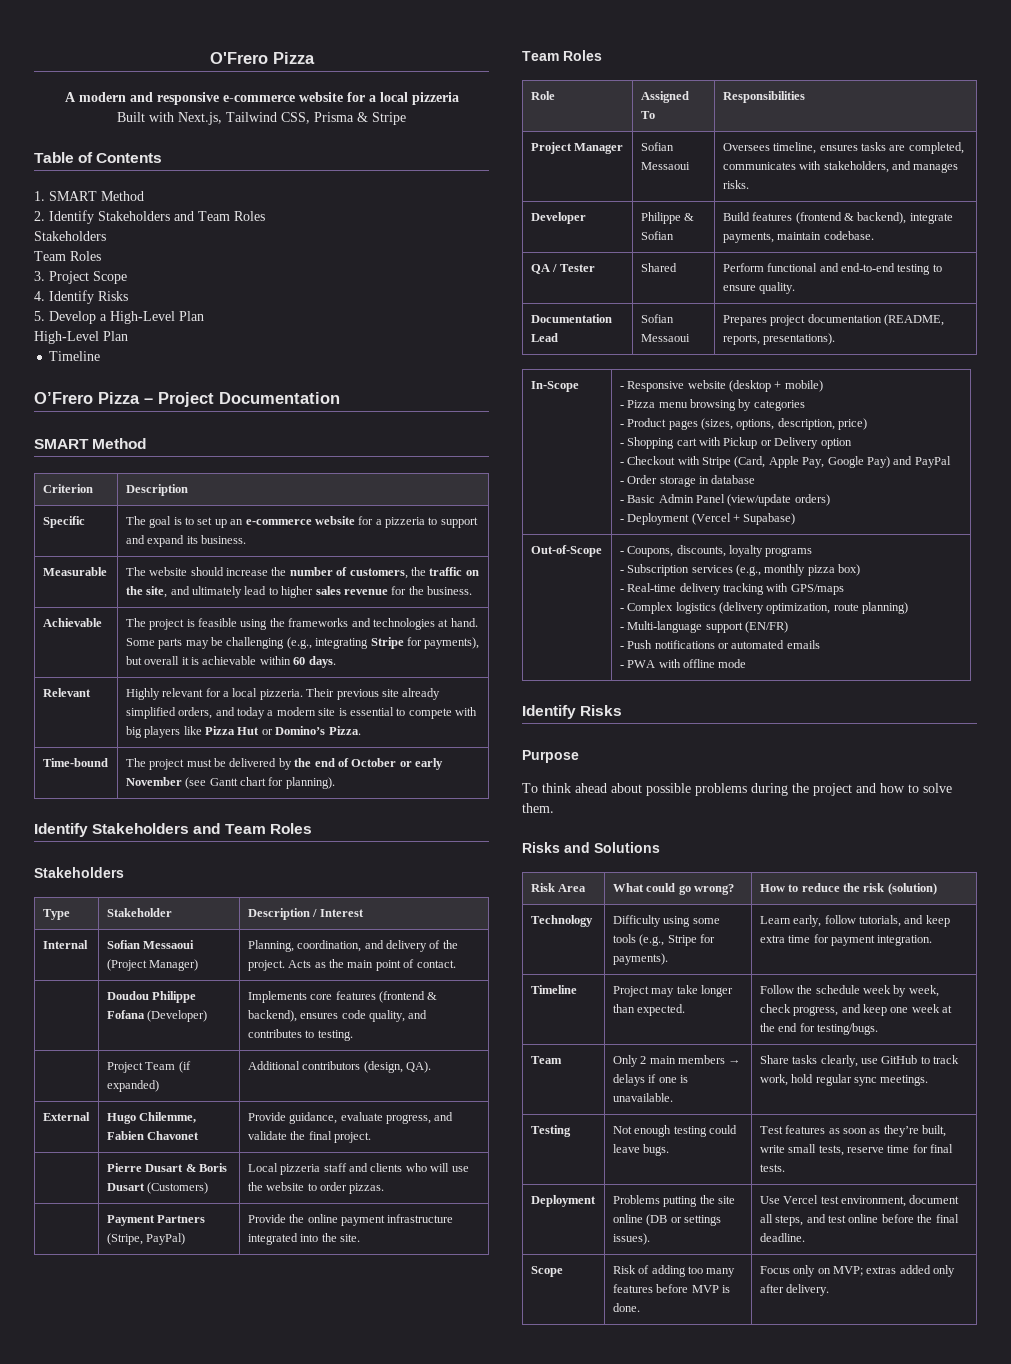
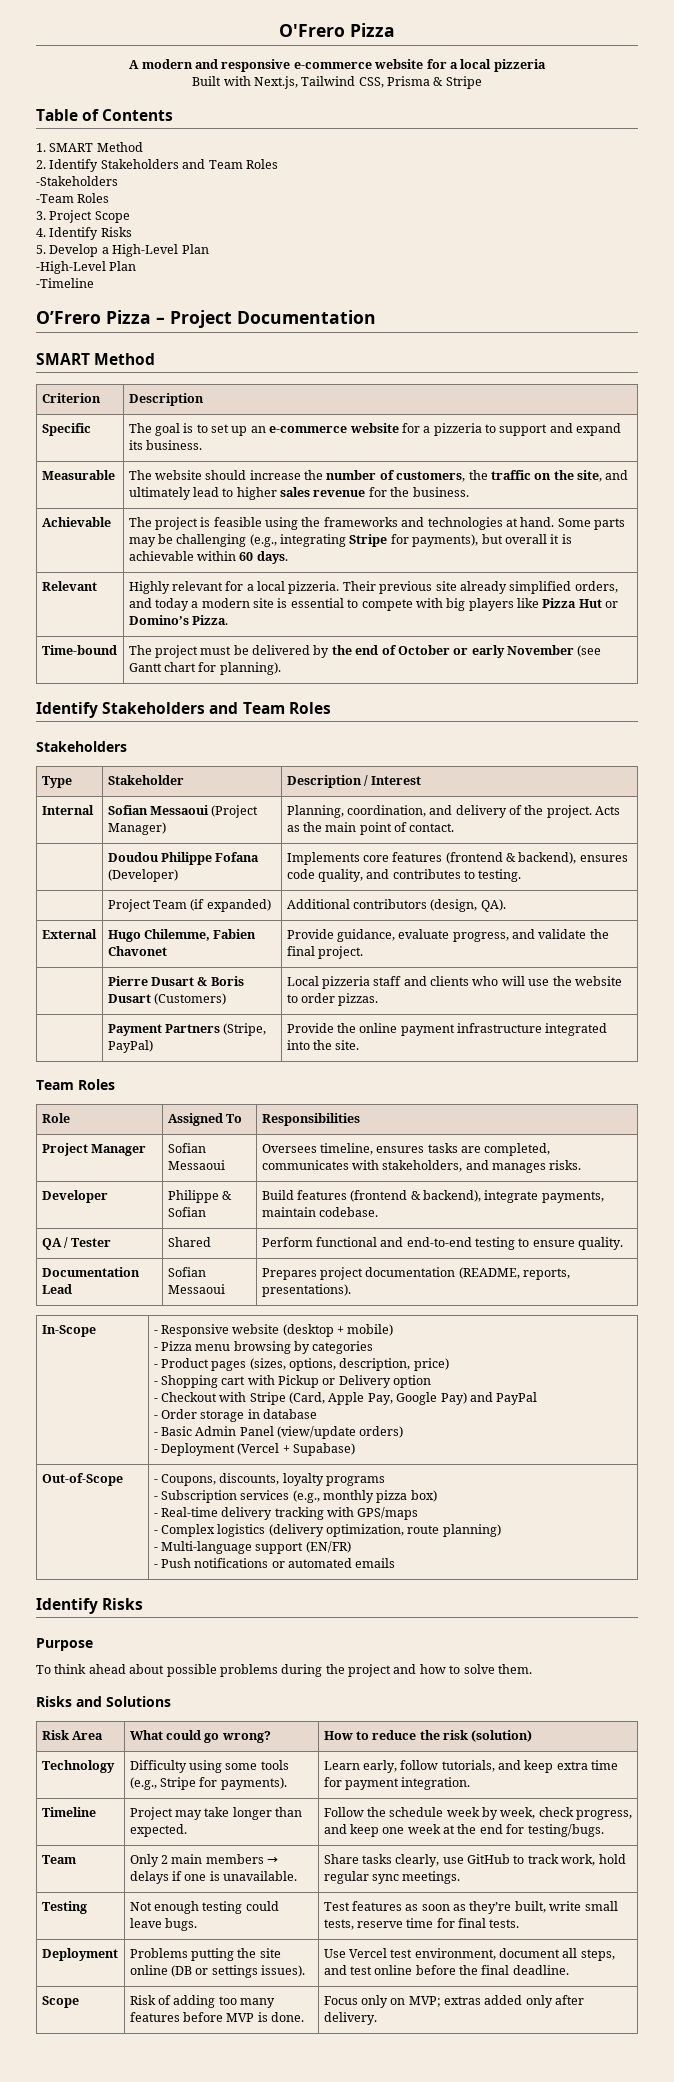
[34,231,106,241] [34,251,66,261] Stakeholders // Team -> [36,176,118,186] [36,194,74,203] -Stakeholders // -Team
[34,331,128,344] [49,351,101,361] High-Level Plan // Timeline -> [36,261,137,274] [36,278,94,288] -High-Level Plan // -Timeline
[619,659,747,668] // - PWA with offline mode -> (396, 1563) none

